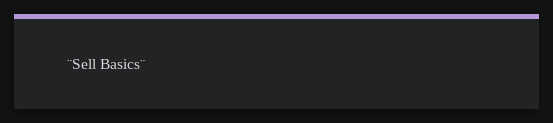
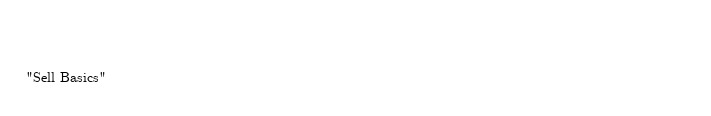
[67,59,146,69] ¨Sell Basics¨ -> [26,72,106,82] "Sell Basics"

